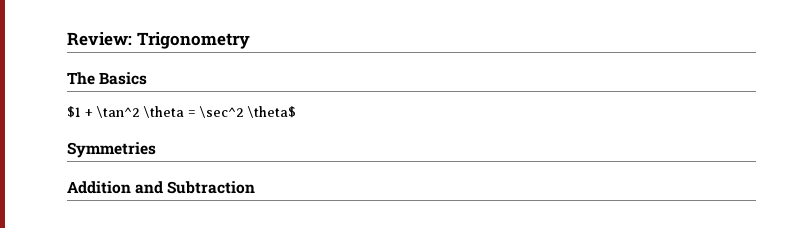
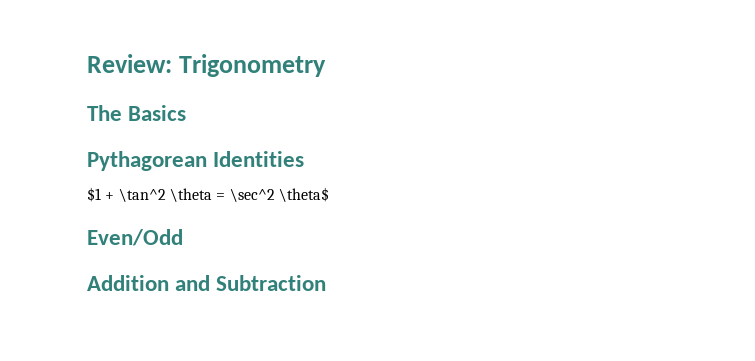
(148, 78) none -> [87,151,305,171] // Pythagorean Identities
[67,142,156,158] Symmetries -> [87,229,183,246] Even/Odd

